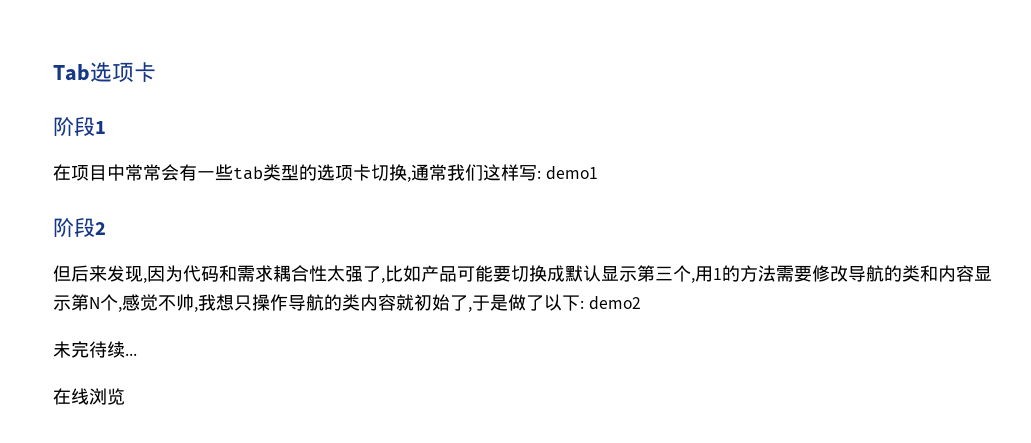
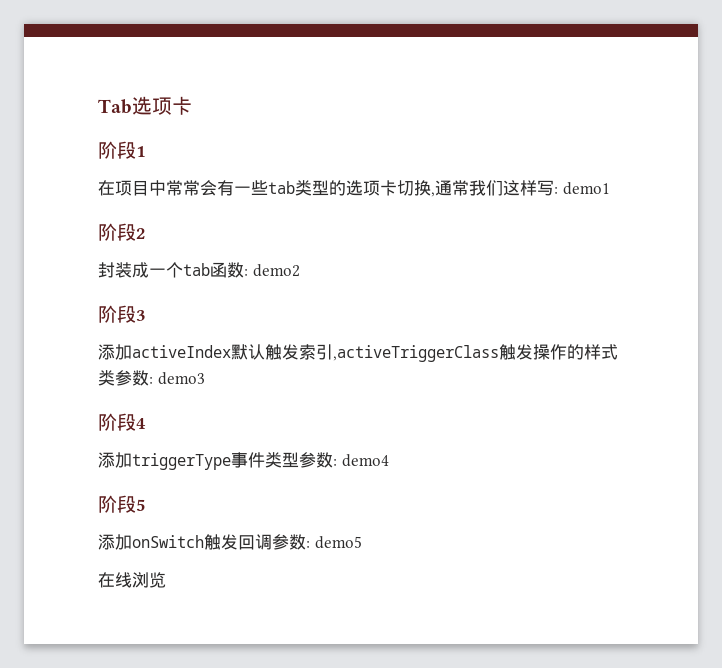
[53,265,992,283] [53,294,641,312] [53,341,137,358] 但后来发现,因为代码和需求耦合性太强了,比如产品可能要切换成默认显示第三个,用1的方法需要修改导航的类和内容显示第N个,感觉不帅,我想只操作导航的类内容就初始了,于是做了以下: demo2 // 未完待续... -> [98,262,300,278] [98,305,146,323] [98,344,618,362] [98,370,205,386] [98,413,146,431] [98,452,389,470] [98,495,146,513] [98,534,362,550] 封装成一个tab函数: demo2 // 阶段3 // 添加activeIndex默认触发索引,activeTriggerClass触发操作的样式类参数: demo3 // 阶段4 // 添加triggerType事件类型参数: demo4 // 阶段5 // 添加onSwitch触发回调参数: demo5

